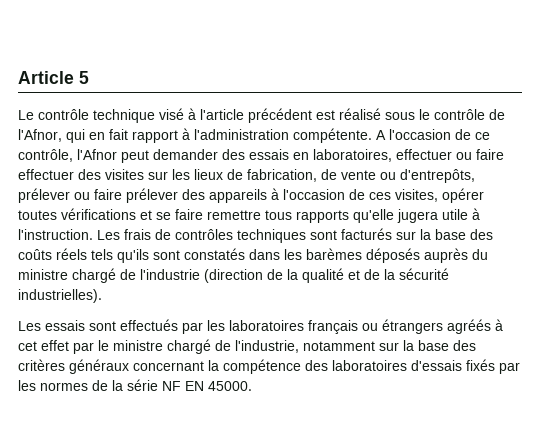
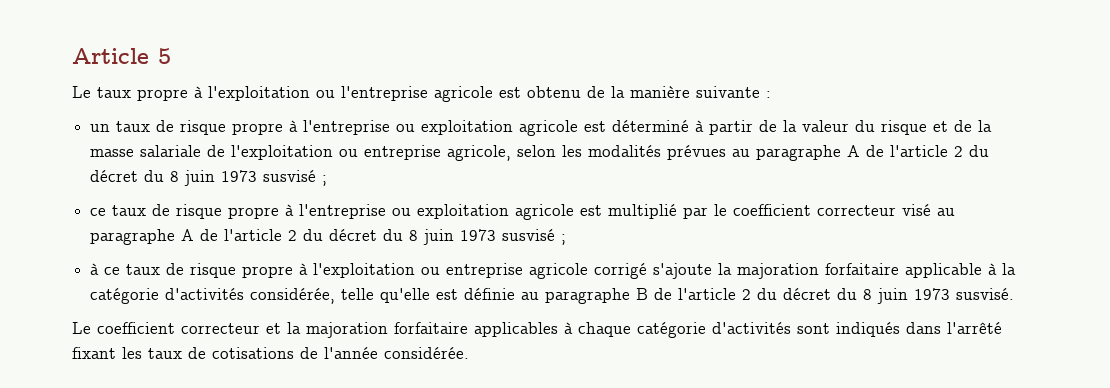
[38,108,505,123] [18,128,490,143] [18,149,504,163] [18,169,475,183] [18,188,484,203] [18,208,480,223] [18,228,493,243] [18,248,488,263] [18,268,449,283] [18,289,102,303] [18,319,503,334] [18,339,476,354] [18,359,520,374] [18,379,252,391] contrôle technique visé à l'article précédent est réalisé sous le contrôle de l'Afnor, qui en fait rapport à l'administration compétente. A l'occasion de ce contrôle, l'Afnor peut demander des essais en laboratoires, effectuer ou faire effectuer des visites sur les lieux de fabrication, de vente ou d'entrepôts, prélever ou faire prélever des appareils à l'occasion de ces visites, opérer toutes vérifications et se faire remettre tous rapports qu'elle jugera utile à l'instruction. Les frais de contrôles techniques sont facturés sur la base des coûts réels tels qu'ils sont constatés dans les barèmes déposés auprès du ministre chargé de l'industrie (direction de la qualité et de la sécurité industrielles). // Les essais sont effectués par les laboratoires français ou étrangers agréés à cet effet par le ministre chargé de l'industrie, notamment sur la base des critères généraux concernant la compétence des laboratoires d'essais fixés par les normes de la série NF EN 45000. -> [97,86,771,102] [90,120,993,136] [90,145,990,161] [90,170,328,186] [90,204,956,220] [90,229,567,245] [90,263,1017,279] [90,288,1015,304] [72,322,1002,338] [72,347,469,359] taux propre à l'exploitation ou l'entreprise agricole est obtenu de la manière suivante : // un taux de risque propre à l'entreprise ou exploitation agricole est déterminé à partir de la valeur du risque et de la masse salariale de l'exploitation ou entreprise agricole, selon les modalités prévues au paragraphe A de l'article 2 du décret du 8 juin 1973 susvisé ; // ce taux de risque propre à l'entreprise ou exploitation agricole est multiplié par le coefficient correcteur visé au paragraphe A de l'article 2 du décret du 8 juin 1973 susvisé ; // à ce taux de risque propre à l'exploitation ou entreprise agricole corrigé s'ajoute la majoration forfaitaire applicable à la catégorie d'activités considérée, telle qu'elle est définie au paragraphe B de l'article 2 du décret du 8 juin 1973 susvisé. // Le coefficient correcteur et la majoration forfaitaire applicables à chaque catégorie d'activités sont indiqués dans l'arrêté fixant les taux de cotisations de l'année considérée.

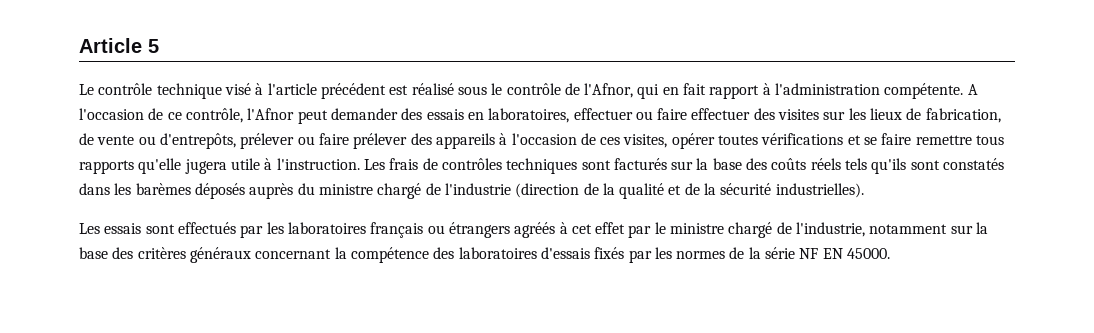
[97,86,771,102] [90,120,993,136] [90,145,990,161] [90,170,328,186] [90,204,956,220] [90,229,567,245] [90,263,1017,279] [90,288,1015,304] [72,322,1002,338] [72,347,469,359] taux propre à l'exploitation ou l'entreprise agricole est obtenu de la manière suivante : // un taux de risque propre à l'entreprise ou exploitation agricole est déterminé à partir de la valeur du risque et de la masse salariale de l'exploitation ou entreprise agricole, selon les modalités prévues au paragraphe A de l'article 2 du décret du 8 juin 1973 susvisé ; // ce taux de risque propre à l'entreprise ou exploitation agricole est multiplié par le coefficient correcteur visé au paragraphe A de l'article 2 du décret du 8 juin 1973 susvisé ; // à ce taux de risque propre à l'exploitation ou entreprise agricole corrigé s'ajoute la majoration forfaitaire applicable à la catégorie d'activités considérée, telle qu'elle est définie au paragraphe B de l'article 2 du décret du 8 juin 1973 susvisé. // Le coefficient correcteur et la majoration forfaitaire applicables à chaque catégorie d'activités sont indiqués dans l'arrêté fixant les taux de cotisations de l'année considérée. -> [98,83,978,99] [79,108,1001,124] [79,133,1005,149] [79,158,1005,174] [79,183,864,199] [79,222,989,238] [79,247,891,263] contrôle technique visé à l'article précédent est réalisé sous le contrôle de l'Afnor, qui en fait rapport à l'administration compétente. A l'occasion de ce contrôle, l'Afnor peut demander des essais en laboratoires, effectuer ou faire effectuer des visites sur les lieux de fabrication, de vente ou d'entrepôts, prélever ou faire prélever des appareils à l'occasion de ces visites, opérer toutes vérifications et se faire remettre tous rapports qu'elle jugera utile à l'instruction. Les frais de contrôles techniques sont facturés sur la base des coûts réels tels qu'ils sont constatés dans les barèmes déposés auprès du ministre chargé de l'industrie (direction de la qualité et de la sécurité industrielles). // Les essais sont effectués par les laboratoires français ou étrangers agréés à cet effet par le ministre chargé de l'industrie, notamment sur la base des critères généraux concernant la compétence des laboratoires d'essais fixés par les normes de la série NF EN 45000.

